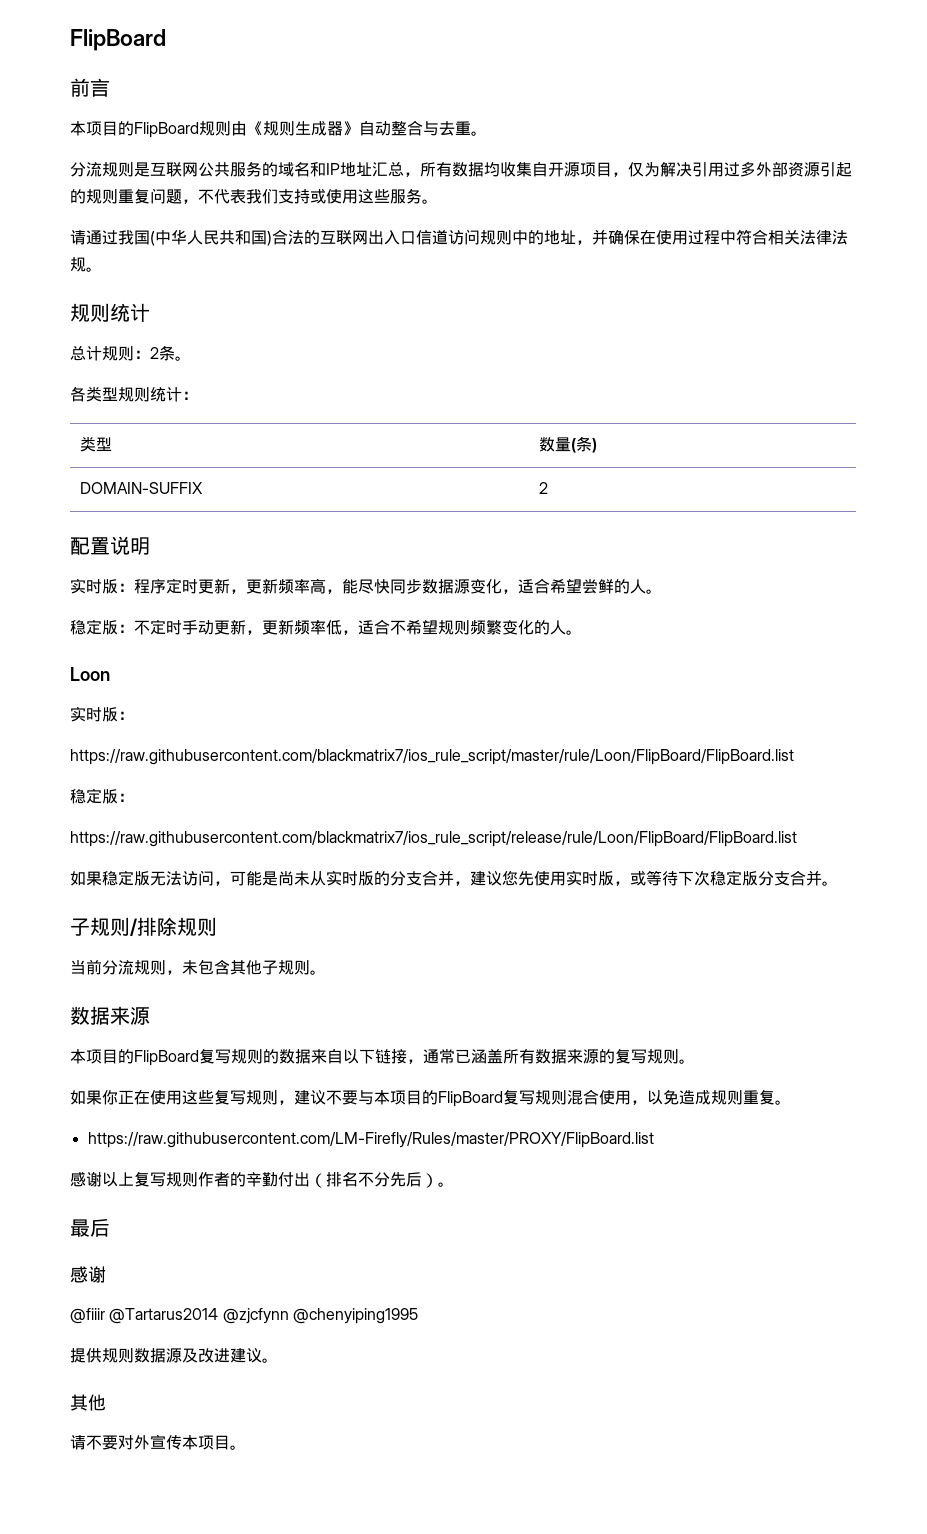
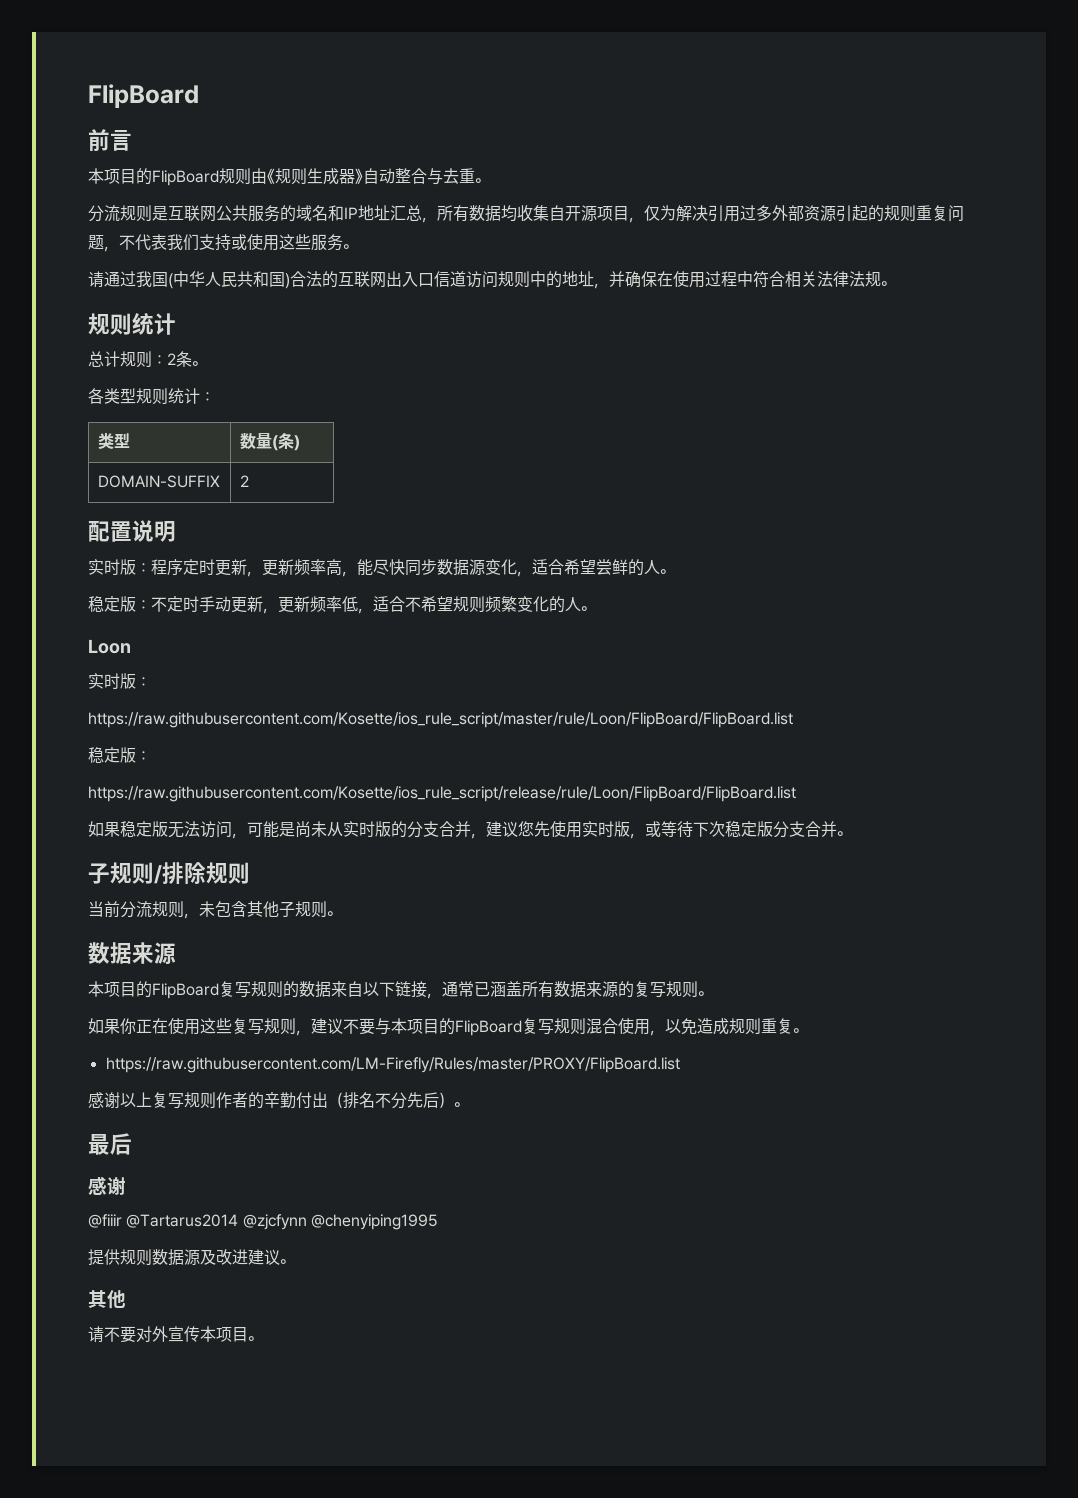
[70,749,794,765] https://raw.githubusercontent.com/blackmatrix7/ios_rule_script/master/rule/Loon/FlipBoard/FlipBoard.list -> [88,712,793,728] https://raw.githubusercontent.com/Kosette/ios_rule_script/master/rule/Loon/FlipBoard/FlipBoard.list
[70,831,797,847] https://raw.githubusercontent.com/blackmatrix7/ios_rule_script/release/rule/Loon/FlipBoard/FlipBoard.list -> [88,786,796,802] https://raw.githubusercontent.com/Kosette/ios_rule_script/release/rule/Loon/FlipBoard/FlipBoard.list

